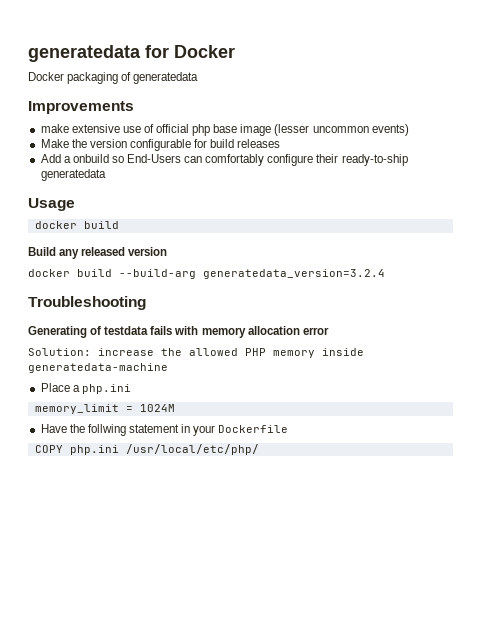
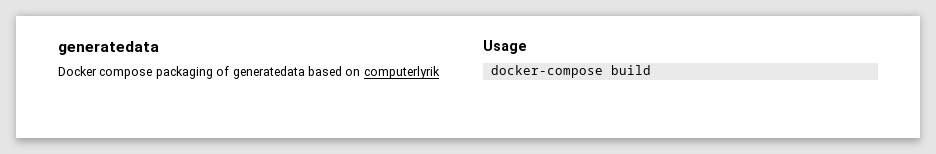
[28,45,235,62] [28,72,64,81] generatedata for Docker // Docker -> [58,41,159,55] [58,66,153,79] generatedata // Docker compose
[28,101,134,114] [40,124,409,136] [40,139,281,151] [40,154,408,166] [40,169,106,181] // Improvements // make extensive use of official php base image (lesser uncommon events) // Make the version configurable for build releases // Add a onbuild so End-Users can comfortably configure their ready-to-ship generatedata -> [307,66,440,79] based on computerlyrik
[34,221,119,229] [28,247,168,259] [28,269,385,279] [28,296,146,310] [28,326,329,338] [28,348,364,358] [28,363,168,373] [40,383,131,394] [34,404,175,414] [40,424,289,436] [34,444,259,455] docker build // Build any released version // docker build --build-arg generatedata_version=3.2.4 // Troubleshooting // Generating of testdata fails with memory allocation error // Solution: increase the allowed PHP memory inside generatedata-machine // Place a php.ini // memory_limit = 1024M // Have the follwing statement in your Dockerfile // COPY php.ini /usr/local/etc/php/ -> [490,65,651,78] docker-compose build

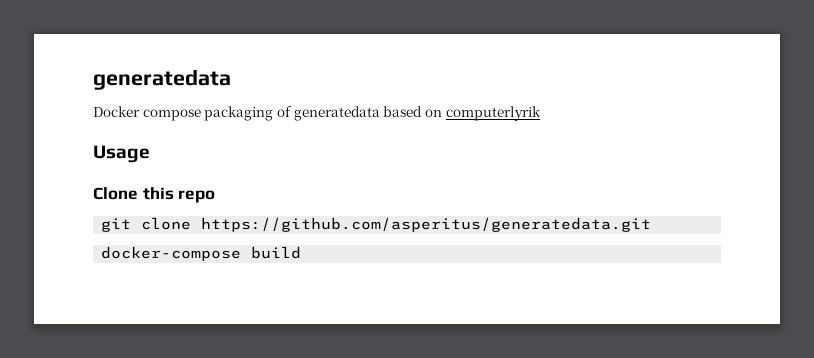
(527, 47) none -> [93,187,216,203] [101,217,652,232] // Clone this repo // git clone https://github.com/asperitus/generatedata.git

